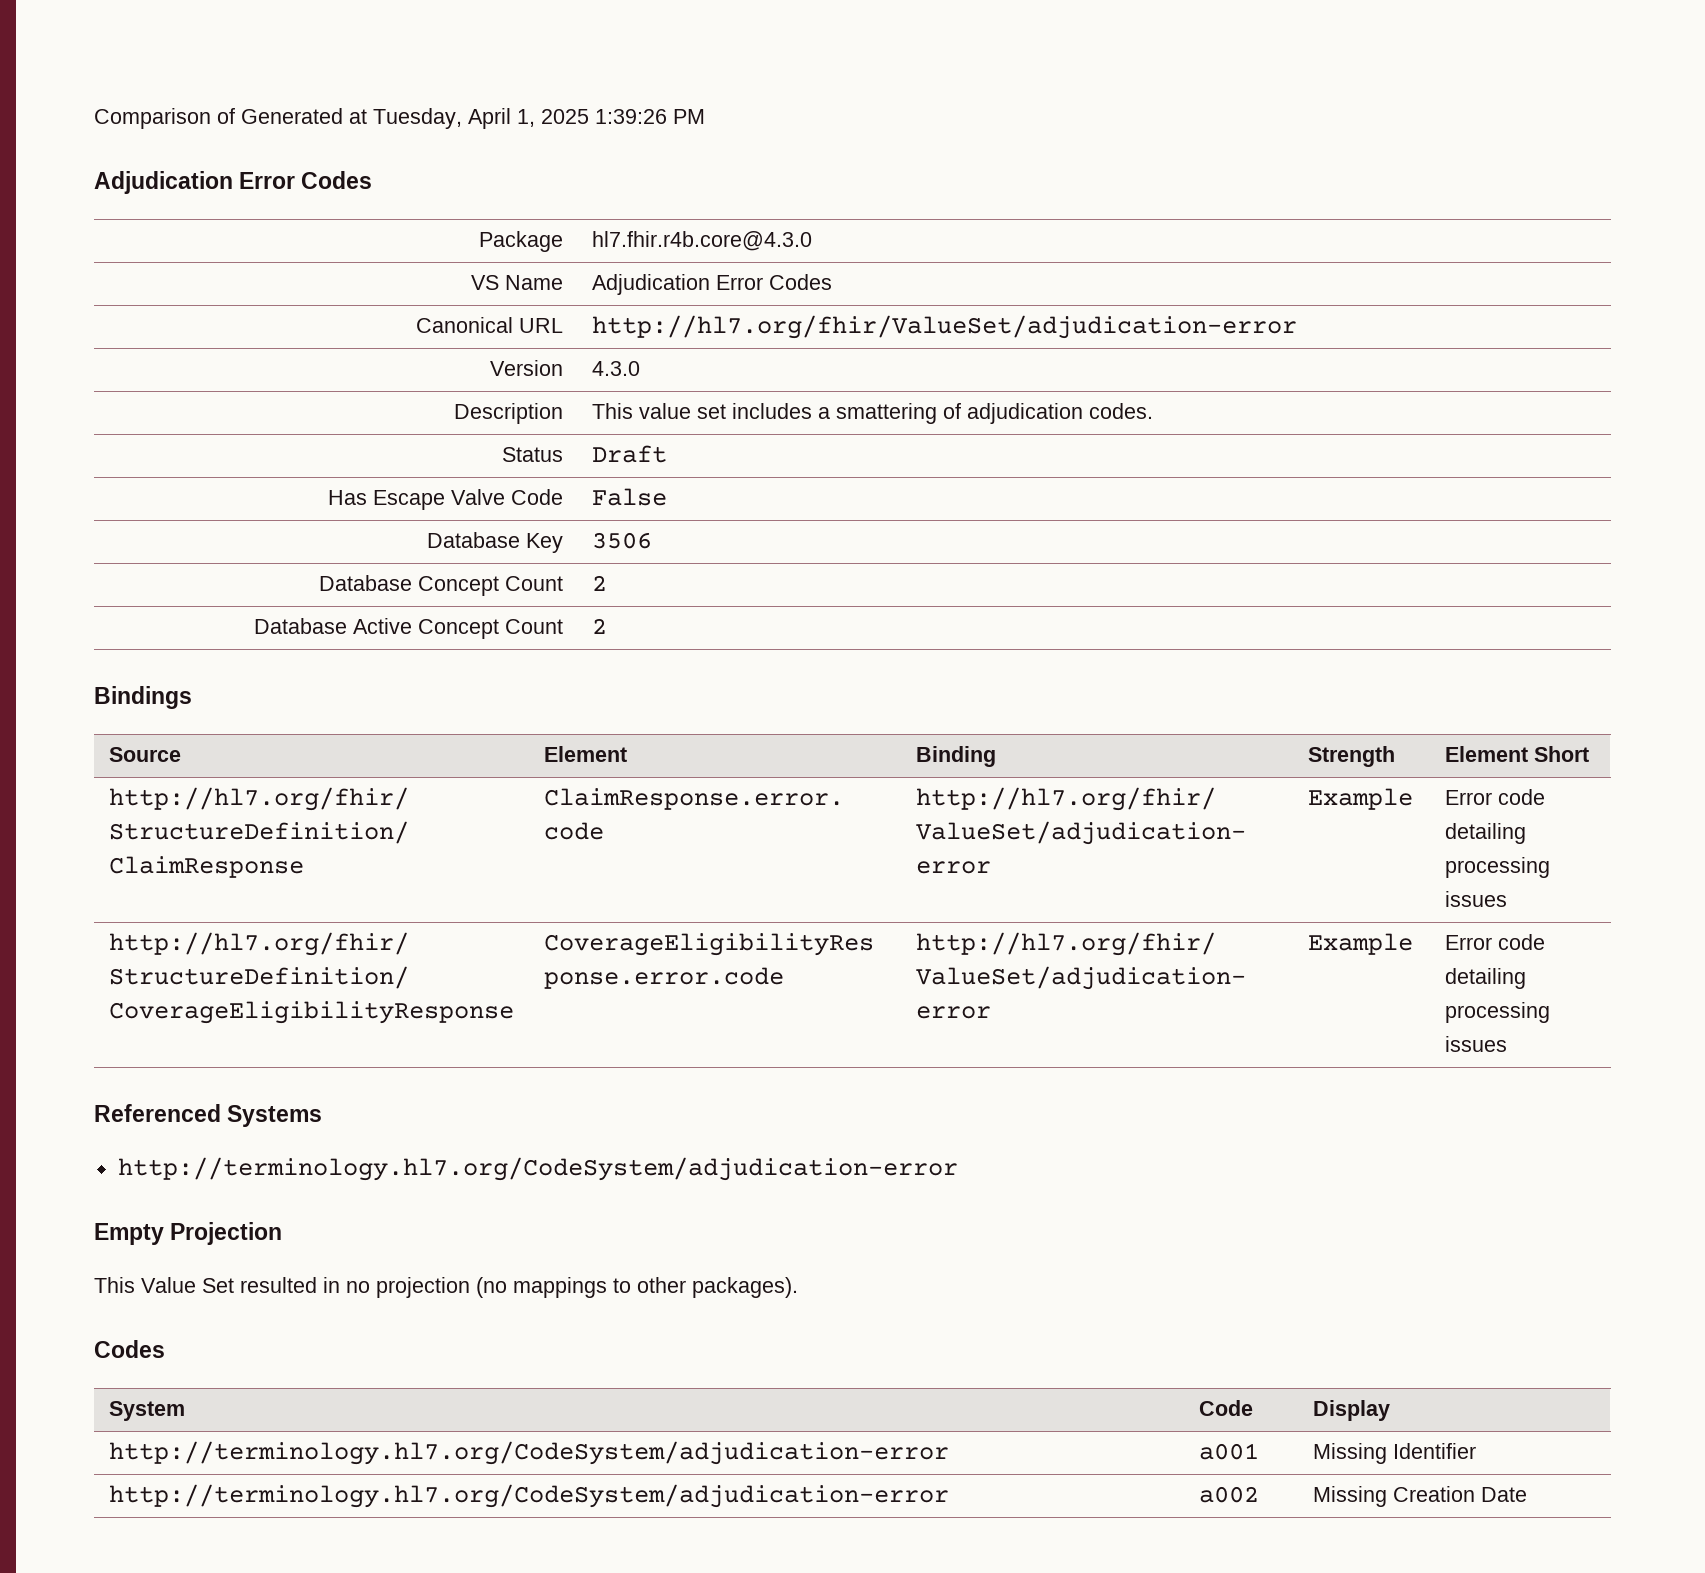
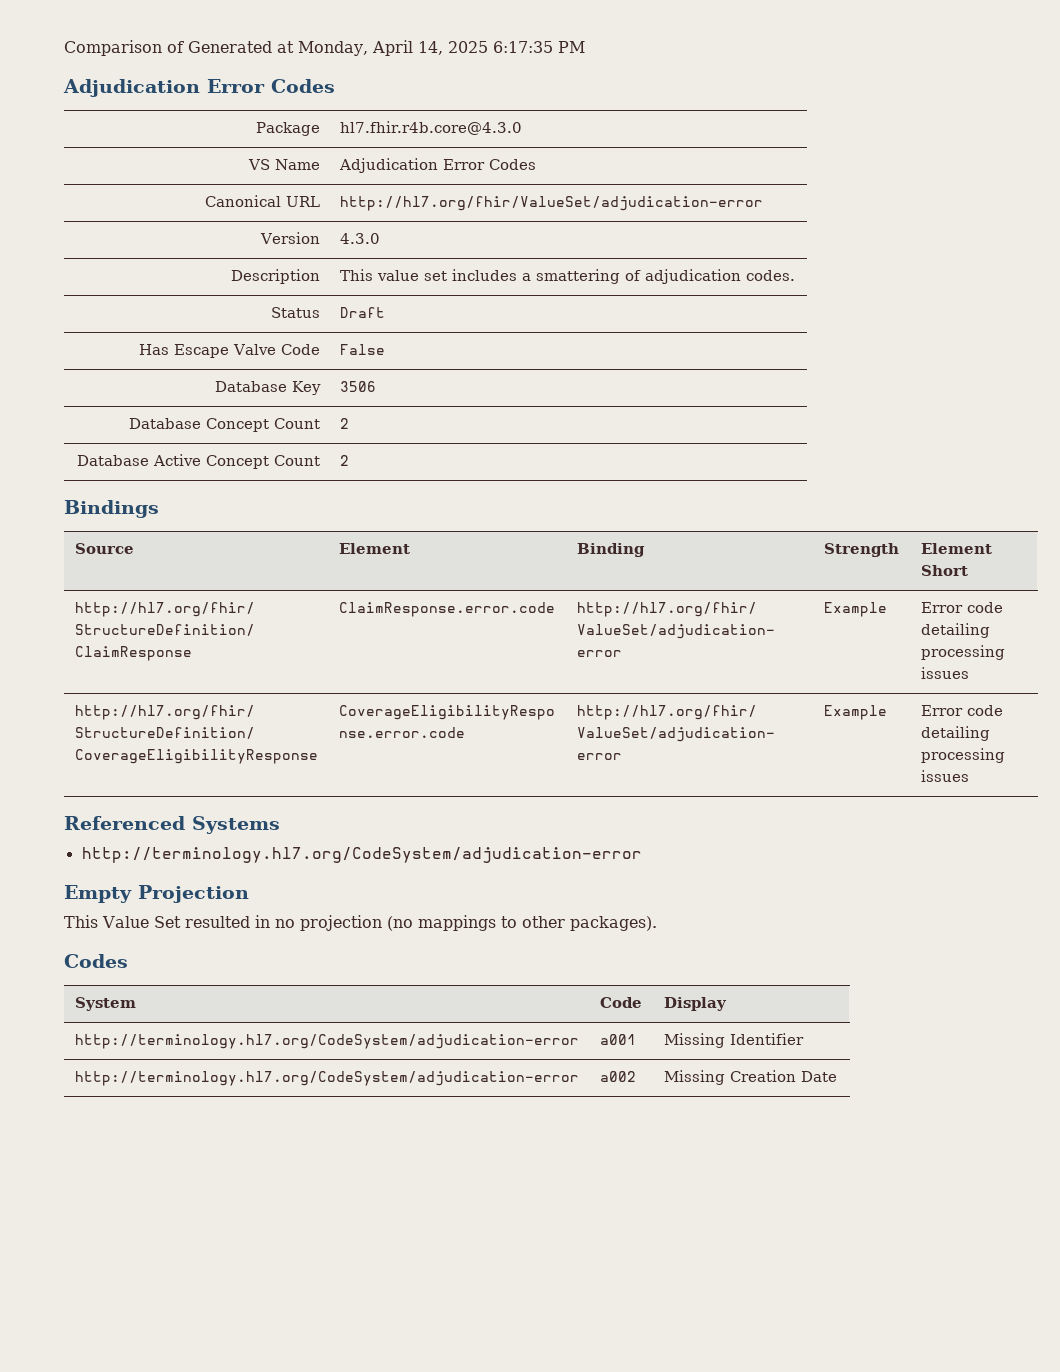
[373,108,667,129] Tuesday, April 1, 2025 1:39:26 -> [298,40,553,56] Monday, April 14, 2025 6:17:35

